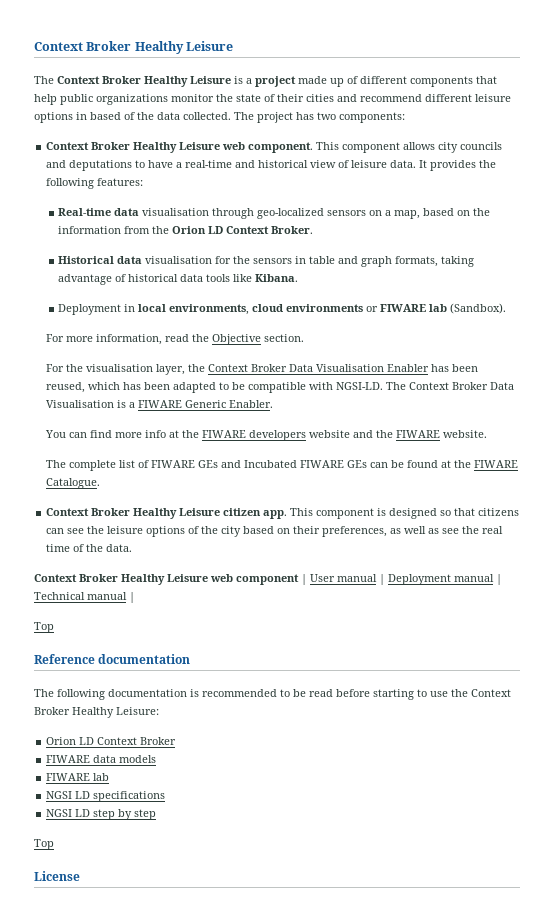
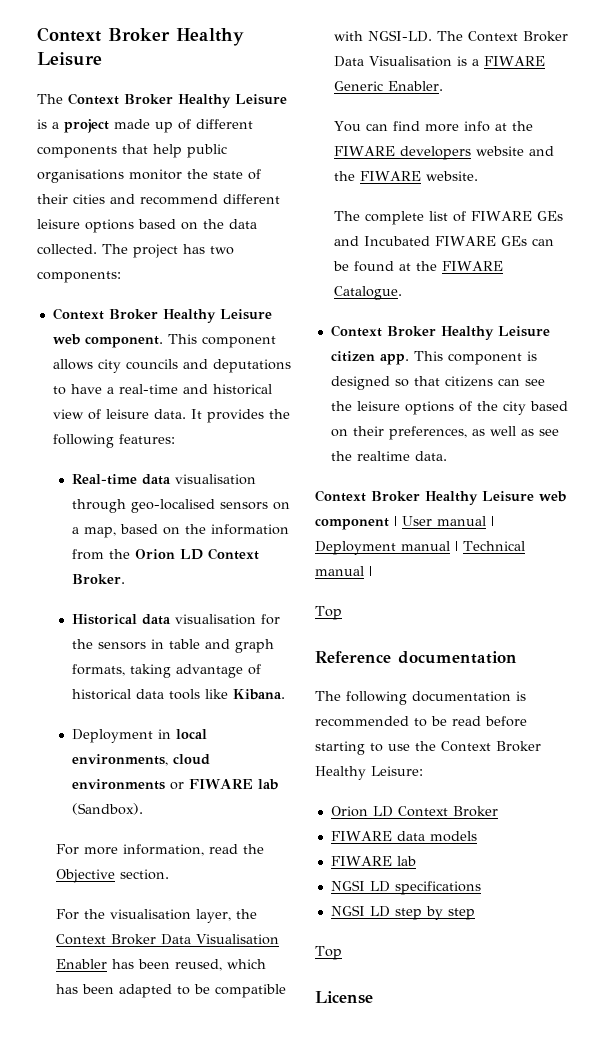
[96,94,168,105] organizations -> [37,169,124,183] organisations
[76,112,135,120] in based of -> [138,219,198,230] based on
[257,208,325,219] geo-localized -> [131,499,216,513] geo-localised
[482,526,504,534] [46,544,104,552] real time of the -> [356,451,410,461] realtime

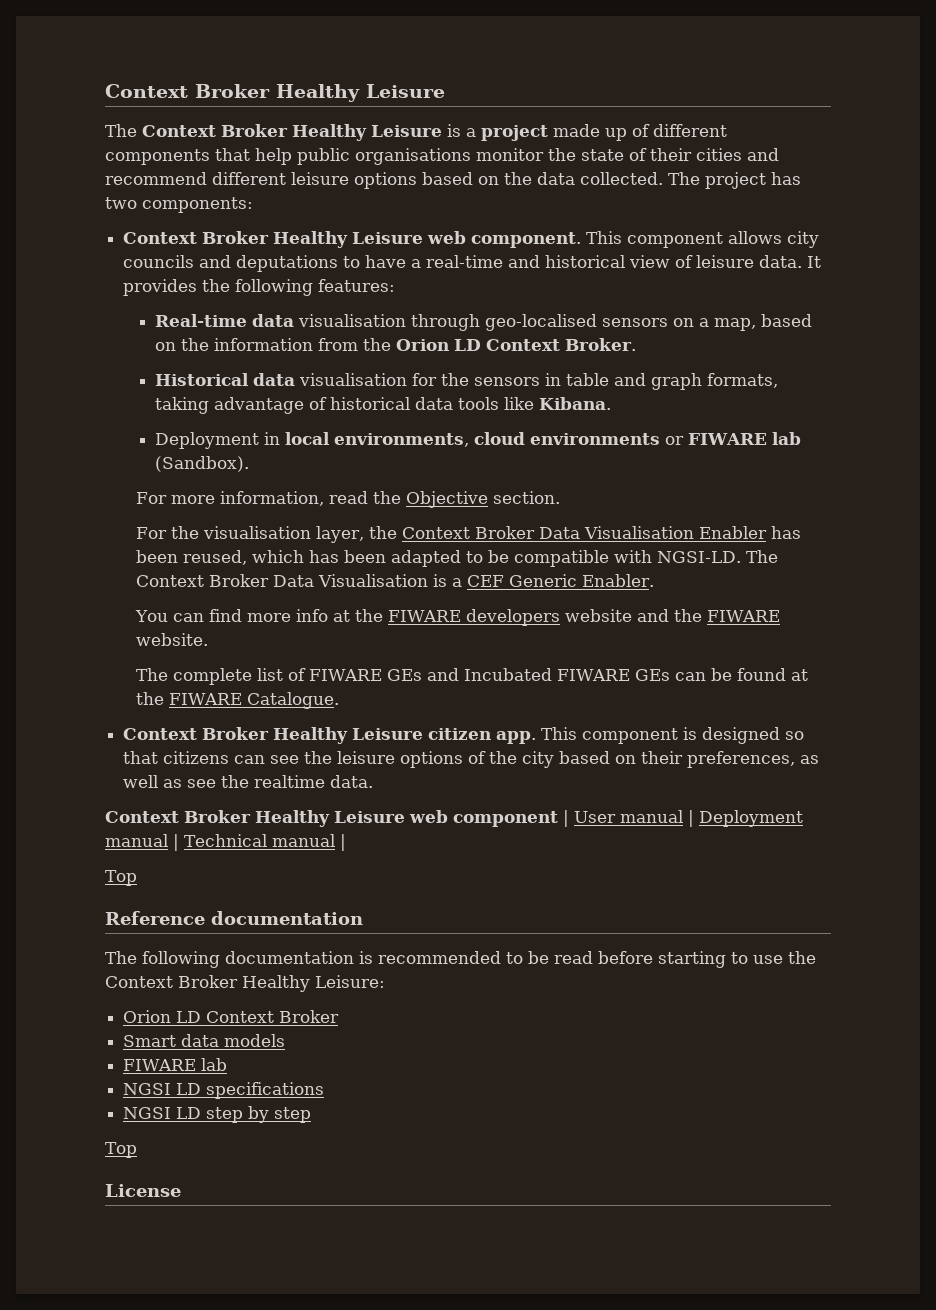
[484,56,546,66] FIWARE -> [467,575,505,587] CEF
[330,831,392,841] FIWARE -> [123,1035,177,1047] Smart

